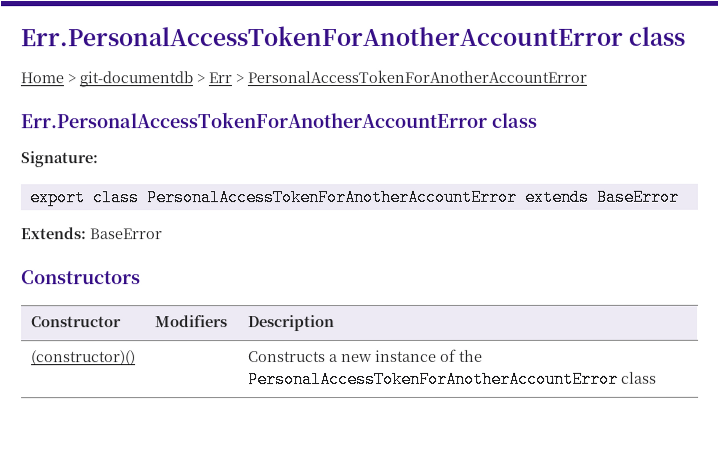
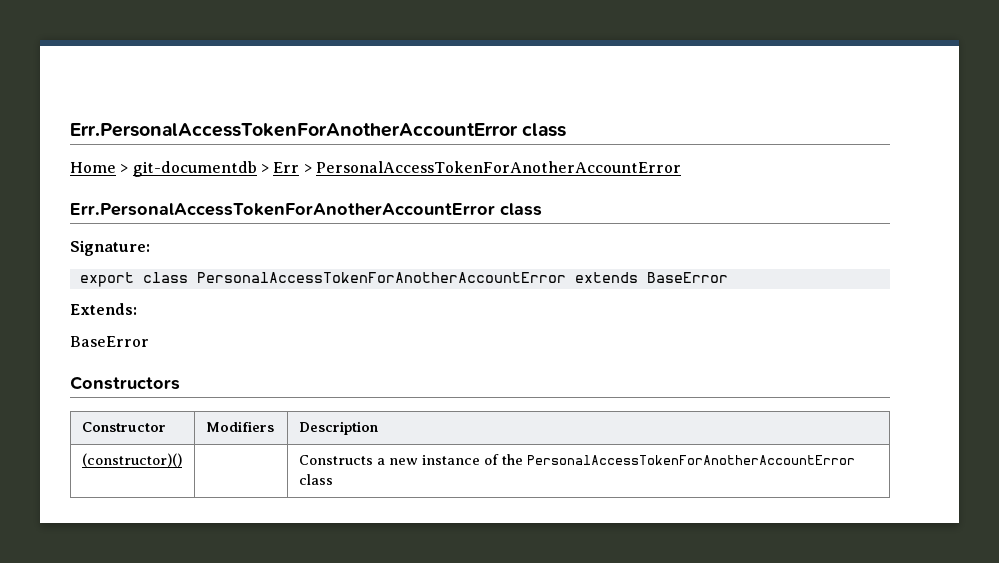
(87, 233) none -> (137, 309) //

